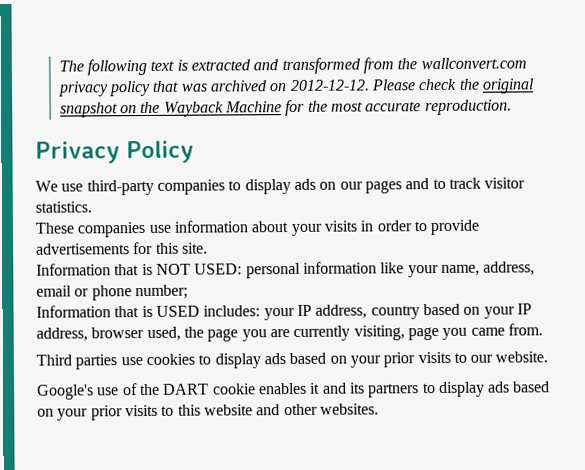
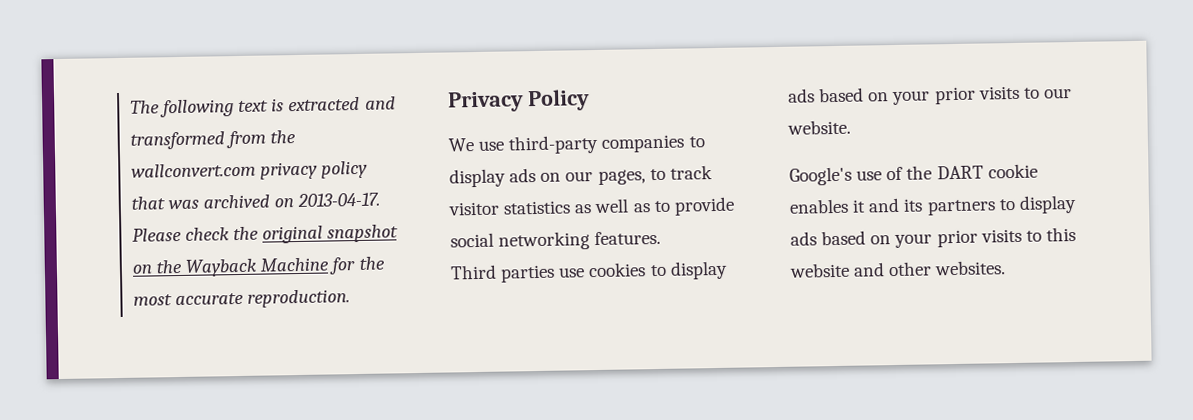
[289,79,370,92] 2012-12-12. -> [297,192,381,208] 2013-04-17.
[364,178,430,194] pages and -> [597,169,646,185] pages,
[35,201,92,213] [35,219,481,238] [36,241,208,255] [36,261,536,279] [36,284,188,301] [36,303,532,321] [36,323,543,342] statistics. // These companies use information about your visits in order to provide advertisements for this site. // Information that is NOT USED: personal information like your name, address, email or phone number; // Information that is USED includes: your IP address, country based on your IP address, browser used, the page you are currently visiting, page you came from. -> [503,196,735,216] [450,230,662,251] statistics as well as to provide social networking features.

